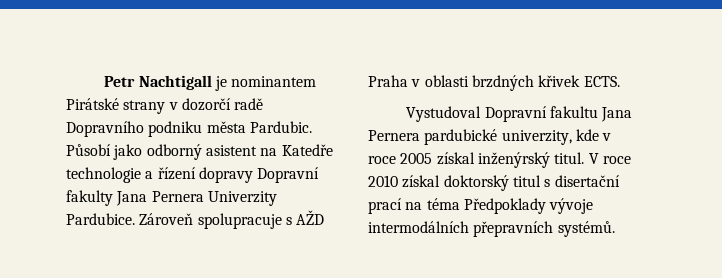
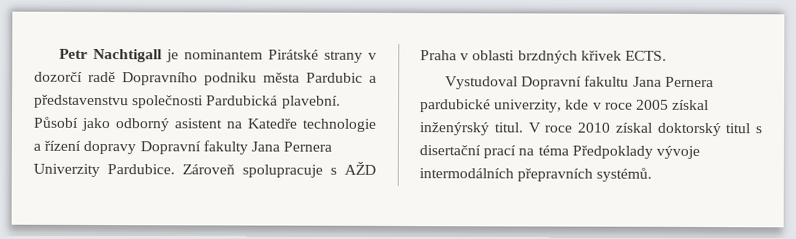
[249,121,312,133] Pardubic. -> [306,72,377,83] [34,94,341,109] Pardubic a představenstvu společnosti Pardubická plavební.

